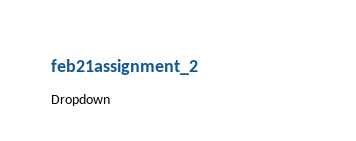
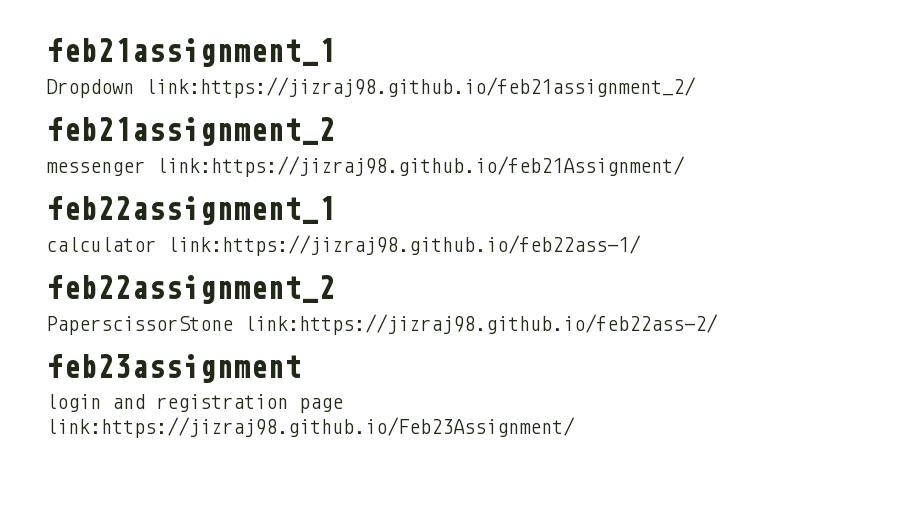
[51,59,198,75] [51,94,110,106] feb21assignment_2 // Dropdown -> [46,38,335,67] [46,77,696,98] [46,117,335,146] [46,156,685,177] [46,196,335,225] [46,235,641,256] [46,275,335,304] [46,314,718,335] [46,354,301,383] [46,394,343,413] [46,417,575,438] feb21assignment_1 // Dropdown link:https://jizraj98.github.io/feb21assignment_2/ // feb21assignment_2 // messenger link:https://jizraj98.github.io/feb21Assignment/ // feb22assignment_1 // calculator link:https://jizraj98.github.io/feb22ass-1/ // feb22assignment_2 // PaperscissorStone link:https://jizraj98.github.io/feb22ass-2/ // feb23assignment // login and registration page link:https://jizraj98.github.io/Feb23Assignment/

